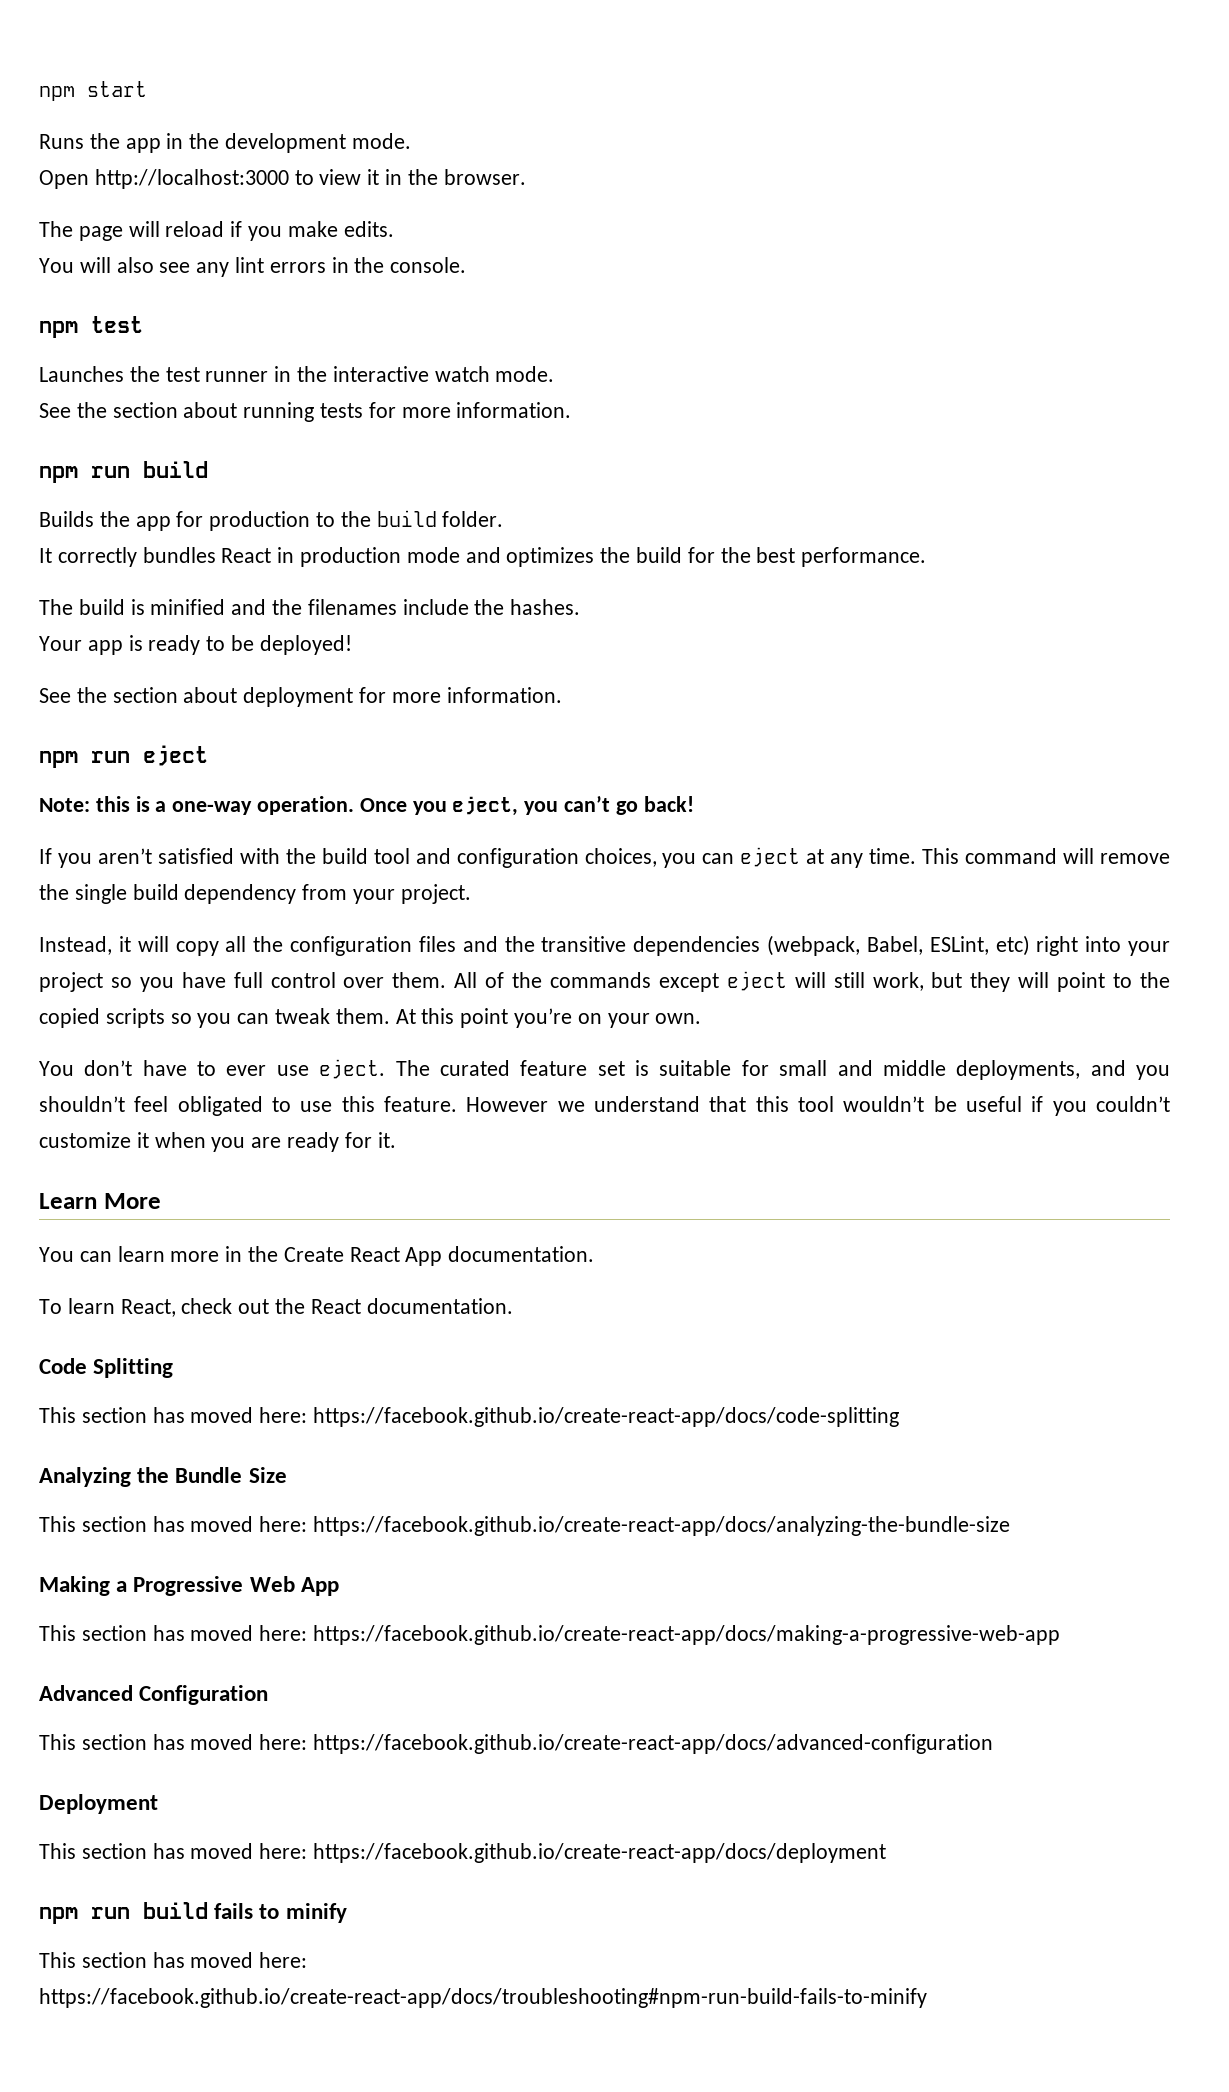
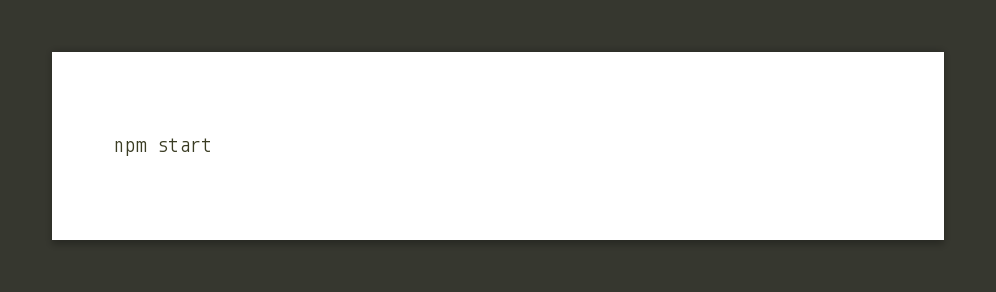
[39,133,411,153] [39,169,526,189] [39,221,394,241] [39,257,467,277] [39,316,143,338] [39,366,555,382] [39,402,572,422] [39,461,208,483] [39,510,504,531] [39,547,927,567] [39,599,581,615] [39,635,352,655] [39,687,562,707] [39,745,208,768] [39,796,694,816] [39,847,1171,868] [39,884,471,904] [39,935,1170,956] [39,971,1170,992] [39,1008,702,1028] [39,1059,1170,1080] [39,1096,1171,1116] [39,1132,396,1152] [39,1193,161,1209] [39,1246,595,1266] [39,1298,513,1317] [39,1358,174,1378] [39,1407,900,1427] [39,1467,287,1487] [39,1516,1011,1536] [39,1576,339,1596] [39,1625,1061,1645] [39,1685,269,1705] [39,1734,994,1754] [39,1794,158,1814] [39,1843,887,1863] [39,1902,347,1924] [39,1952,308,1968] [39,1988,927,2008] // Runs the app in the development mode. // Open http://localhost:3000 to view it in the browser. // The page will reload if you make edits. // You will also see any lint errors in the console. // npm test // Launches the test runner in the interactive watch mode. // See the section about running tests for more information. // npm run build // Builds the app for production to the build folder. // It correctly bundles React in production mode and optimizes the build for the best performance. // The build is minified and the filenames include the hashes. // Your app is ready to be deployed! // See the section about deployment for more information. // npm run eject // Note: this is a one-way operation. Once you eject, you can’t go back! // If you aren’t satisfied with the build tool and configuration choices, you can eject at any time. This command will remove the single build dependency from your project. // Instead, it will copy all the configuration files and the transitive dependencies (webpack, Babel, ESLint, etc) right into your project so you have full control over them. All of the commands except eject will still work, but they will point to the copied scripts so you can tweak them. At this point you’re on your own. // You don’t have to ever use eject. The curated feature set is suitable for small and middle deployments, and you shouldn’t feel obligated to use this feature. However we understand that this tool wouldn’t be useful if you couldn’t customize it when you are ready for it. // Learn More // You can learn more in the Create React App documentation. // To learn React, check out the React documentation. // Code Splitting // This section has moved here: https://facebook.github.io/create-react-app/docs/code-splitting // Analyzing the Bundle Size // This section has moved here: https://facebook.github.io/create-react-app/docs/analyzing-the-bundle-size // Making a Progressive Web App // This section has moved here: https://facebook.github.io/create-react-app/docs/making-a-progressive-web-app // Advanced Configuration // This section has moved here: https://facebook.github.io/create-react-app/docs/advanced-configuration // Deployment // This section has moved here: https://facebook.github.io/create-react-app/docs/deployment // npm run build fails to minify // This section has moved here: https://facebook.github.io/create-react-app/docs/troubleshooting#npm-run-build-fails-to-minify -> (212, 145) none

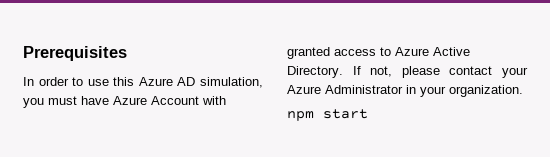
(113, 148) none -> [23,46,127,61] [23,77,263,88] [23,96,226,108] [287,47,470,59] [287,66,528,78] [287,85,523,97] Prerequisites // In order to use this Azure AD simulation, you must have Azure Account with granted access to Azure Active Directory. If not, please contact your Azure Administrator in your organization. //

